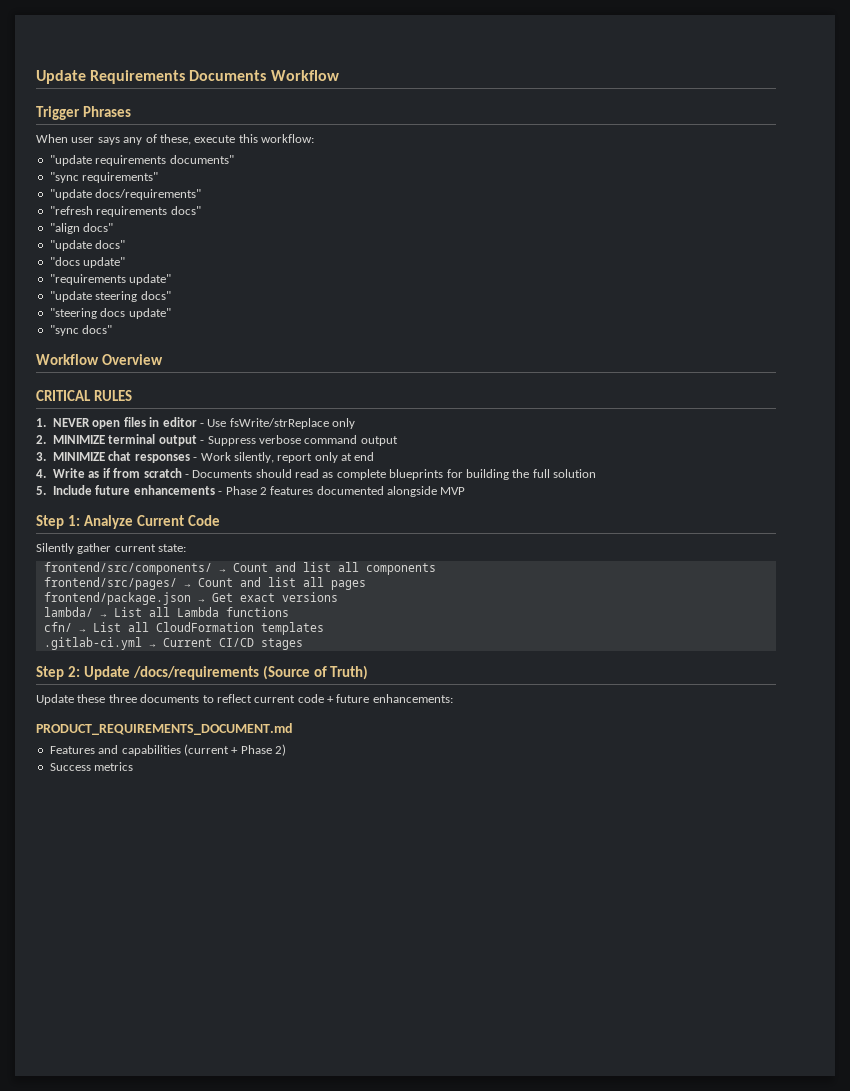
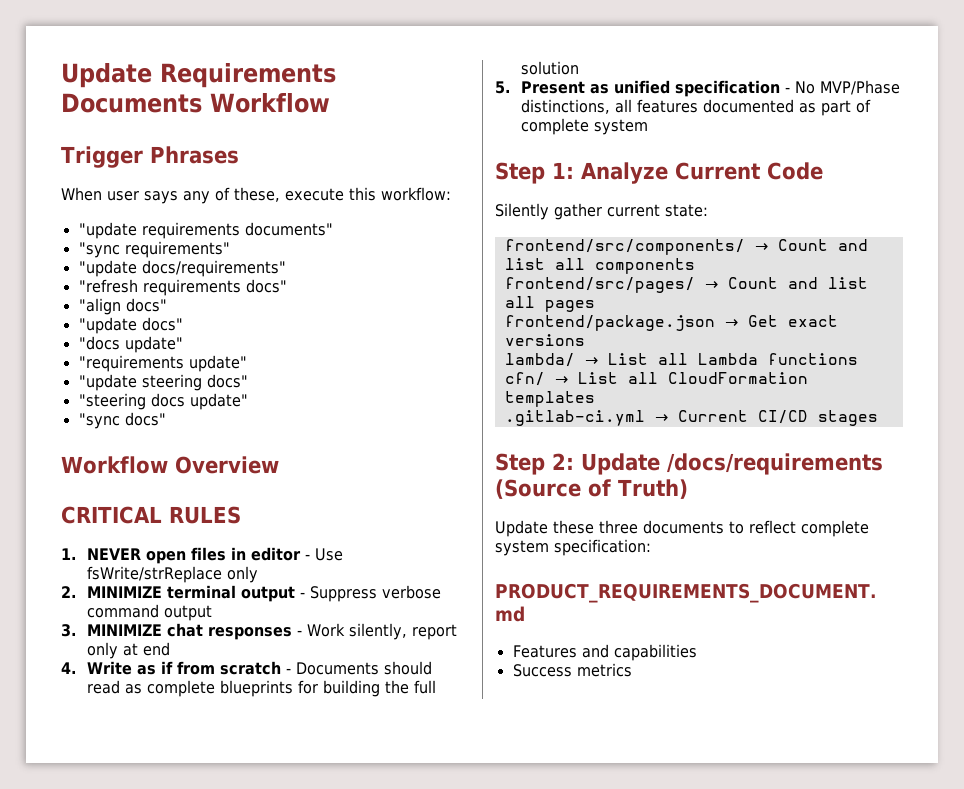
[53,485,466,497] Include future enhancements - Phase 2 features documented alongside MVP -> [520,80,900,97] [520,99,871,116] [520,118,648,135] Present as unified specification - No MVP/Phase distinctions, all features documented as part of complete system
[254,694,453,703] current code + future enhancements: -> [801,520,869,537] [495,539,651,556] complete system specification:
[183,744,286,756] (current + Phase 2) -> (697, 652) none

